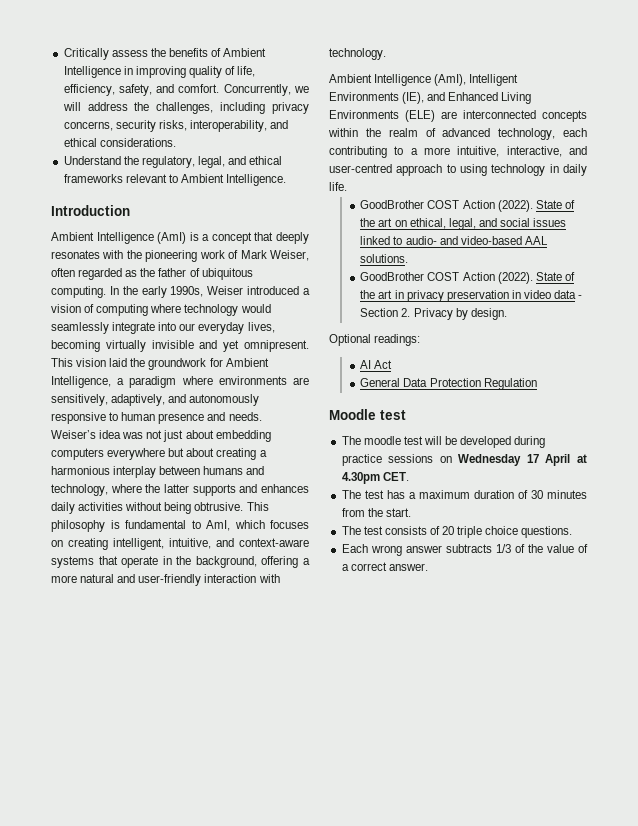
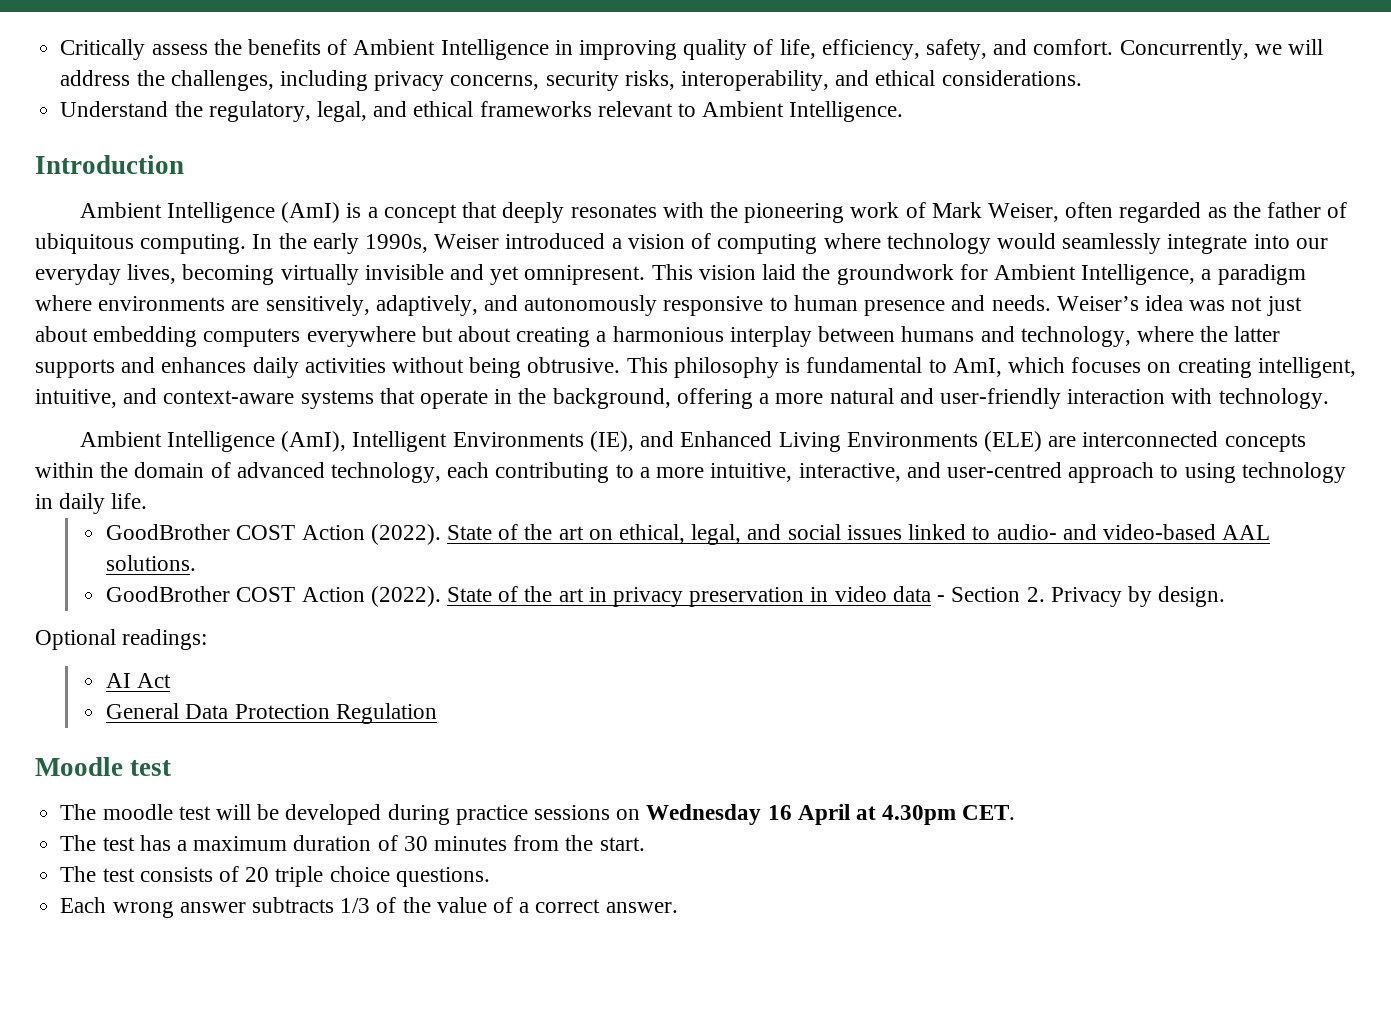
[388,128,418,137] realm -> [134,462,205,478] domain
[526,454,539,463] 17 -> [767,805,792,820] 16

